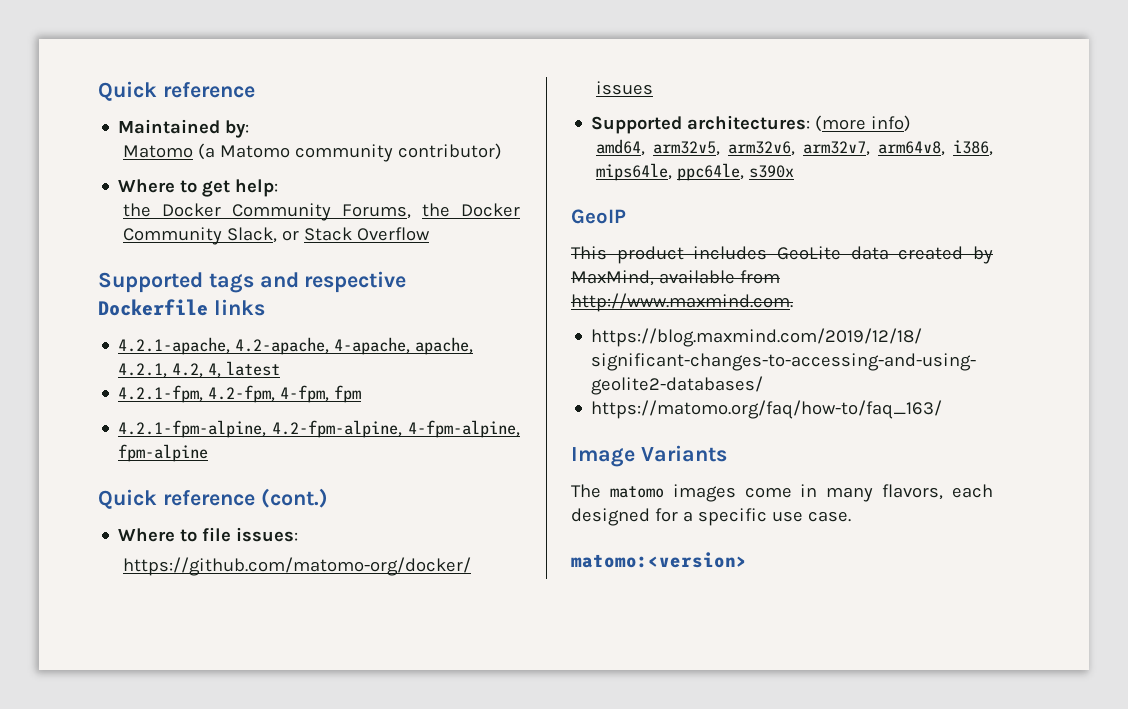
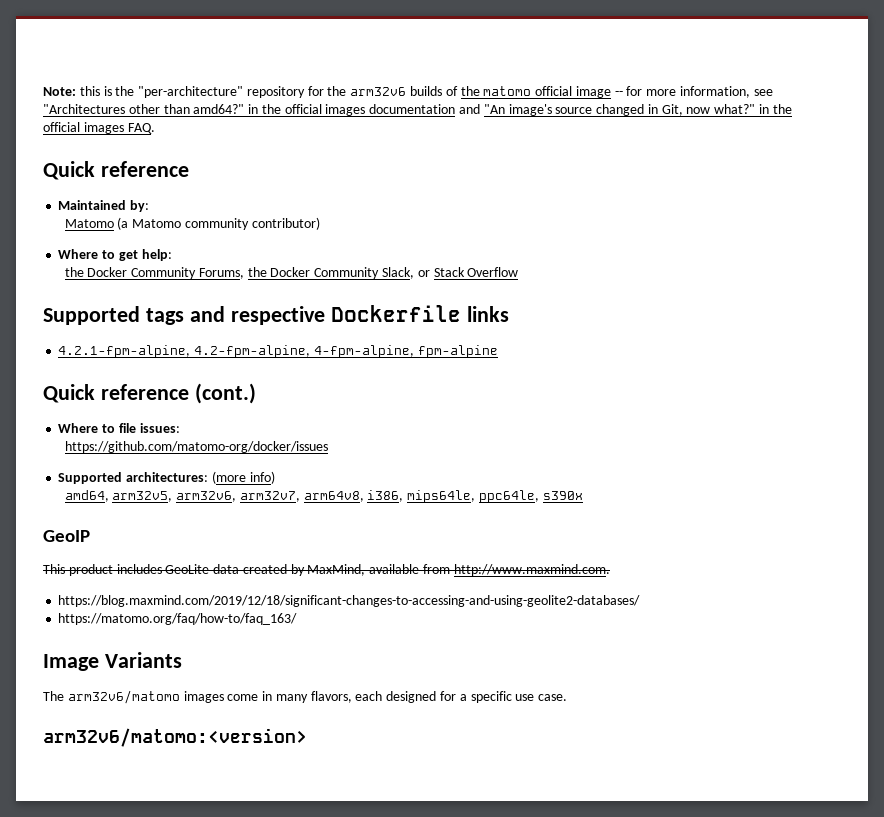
(98, 91) none -> [43,86,773,98] [43,104,792,116] [43,122,155,134] Note: this is the "per-architecture" repository for the arm32v6 builds of the matomo official image -- for more information, see "Architectures other than amd64?" in the official images documentation and "An image's source changed in Git, now what?" in the official images FAQ. //
[118,337,474,355] [118,361,281,378] [118,385,362,403] // 4.2.1-apache, 4.2-apache, 4-apache, apache, 4.2.1, 4.2, 4, latest // 4.2.1-fpm, 4.2-fpm, 4-fpm, fpm -> (509, 314) none
[609,486,664,498] matomo -> [67,690,180,704] arm32v6/matomo
[571,552,747,568] matomo:<version> -> [43,728,307,747] arm32v6/matomo:<version>

